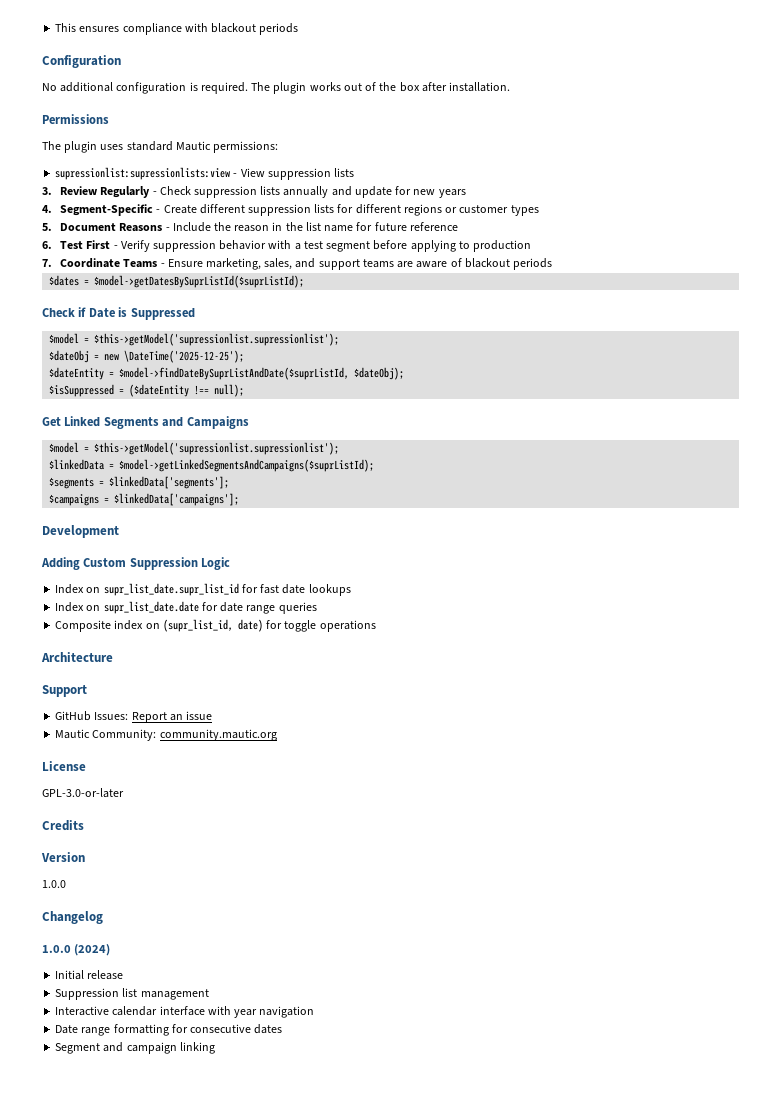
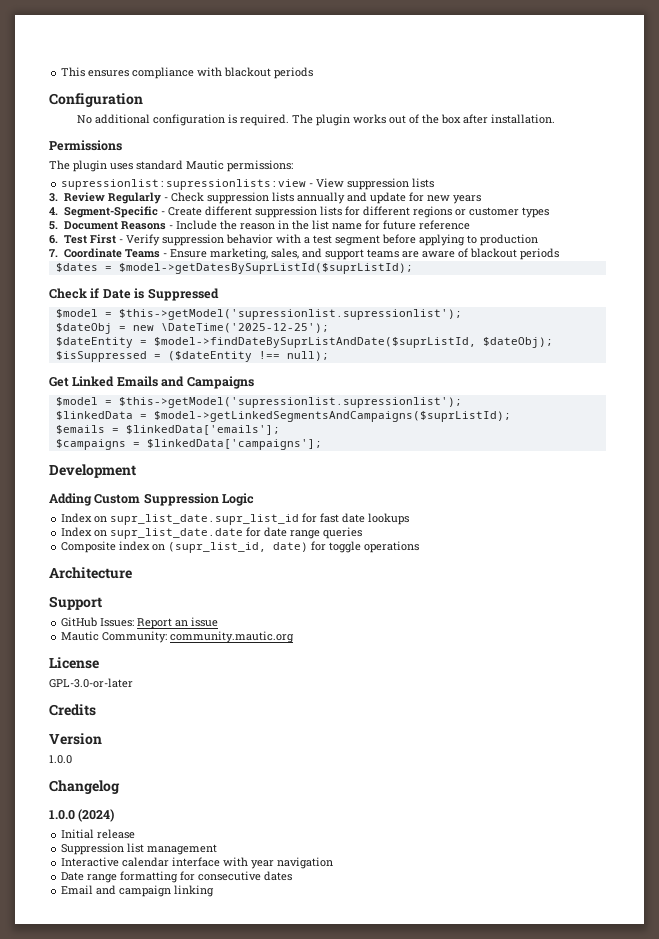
[103,417,159,429] Segments -> [116,376,158,387] Emails
[49,476,230,489] $segments = $linkedData['segments']; -> [55,425,280,435] $emails = $linkedData['emails'];
[55,1043,101,1054] Segment -> [61,885,94,895] Email

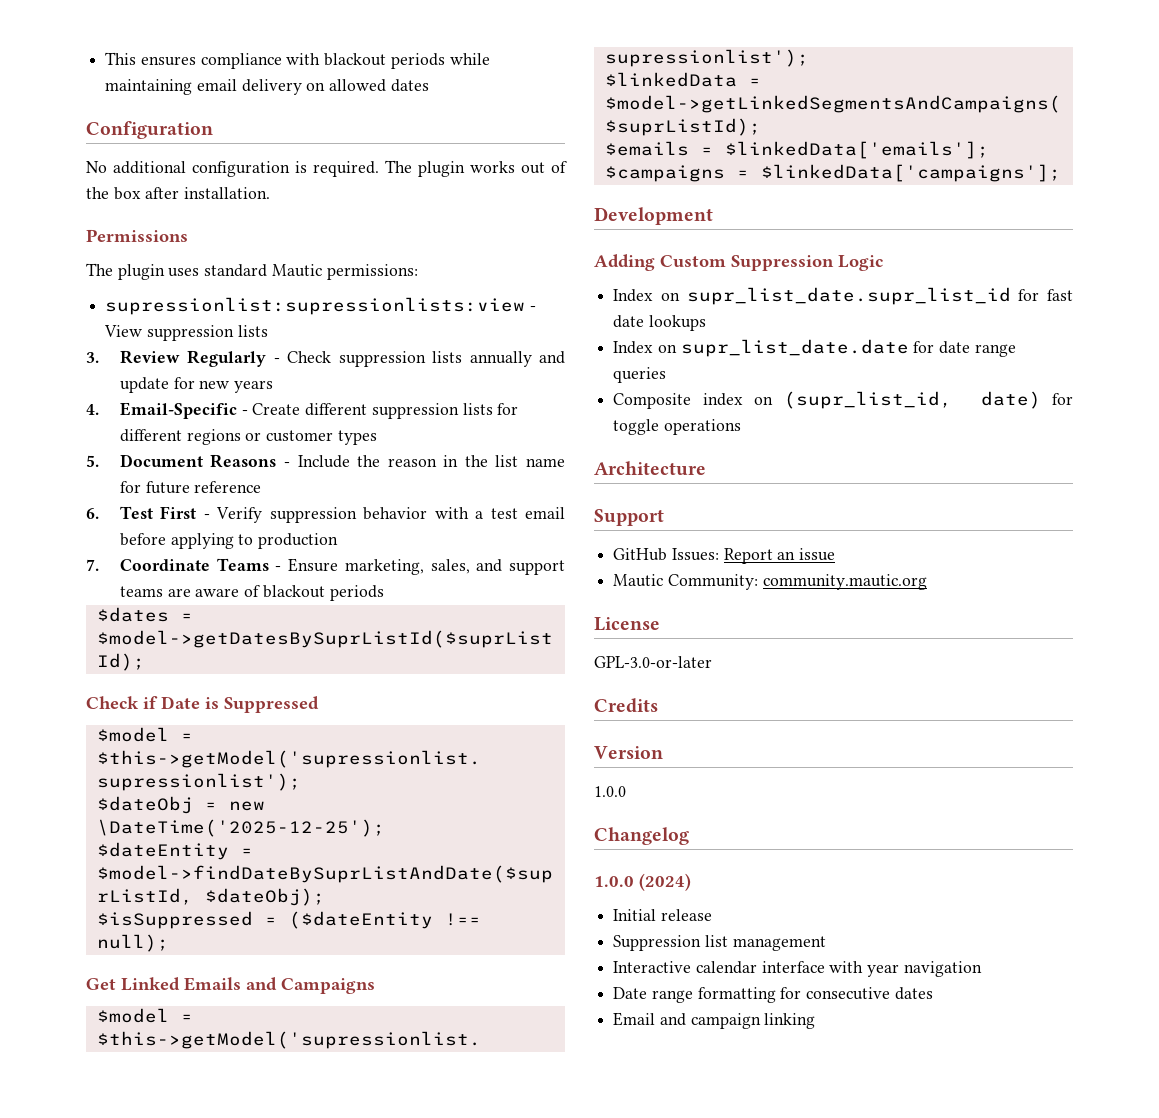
(314, 73) none -> [449,53,490,65] [105,79,429,95] while maintaining email delivery on allowed dates
[63,206,158,218] Segment-Specific -> [119,402,237,419] Email-Specific
[334,235,380,246] segment -> [525,507,565,519] email

